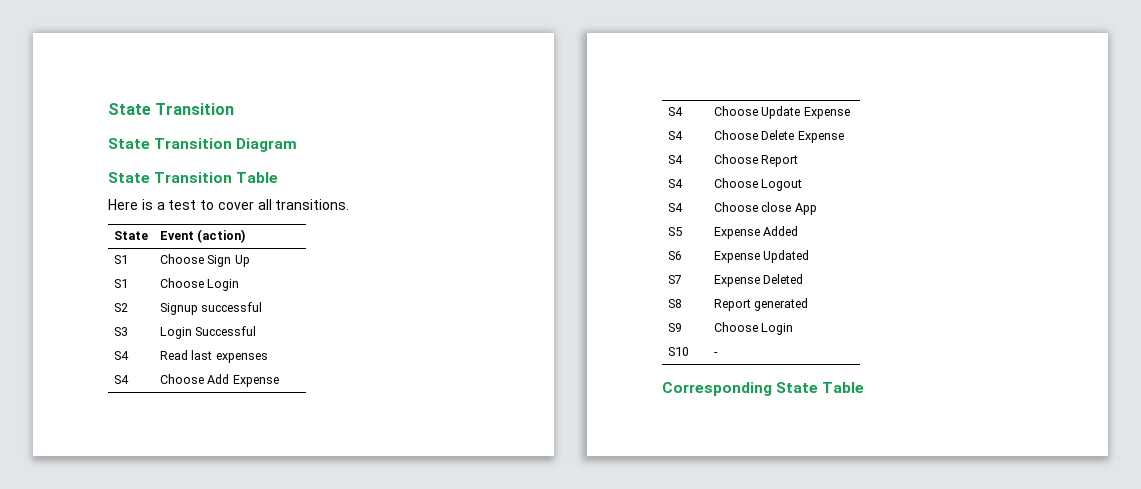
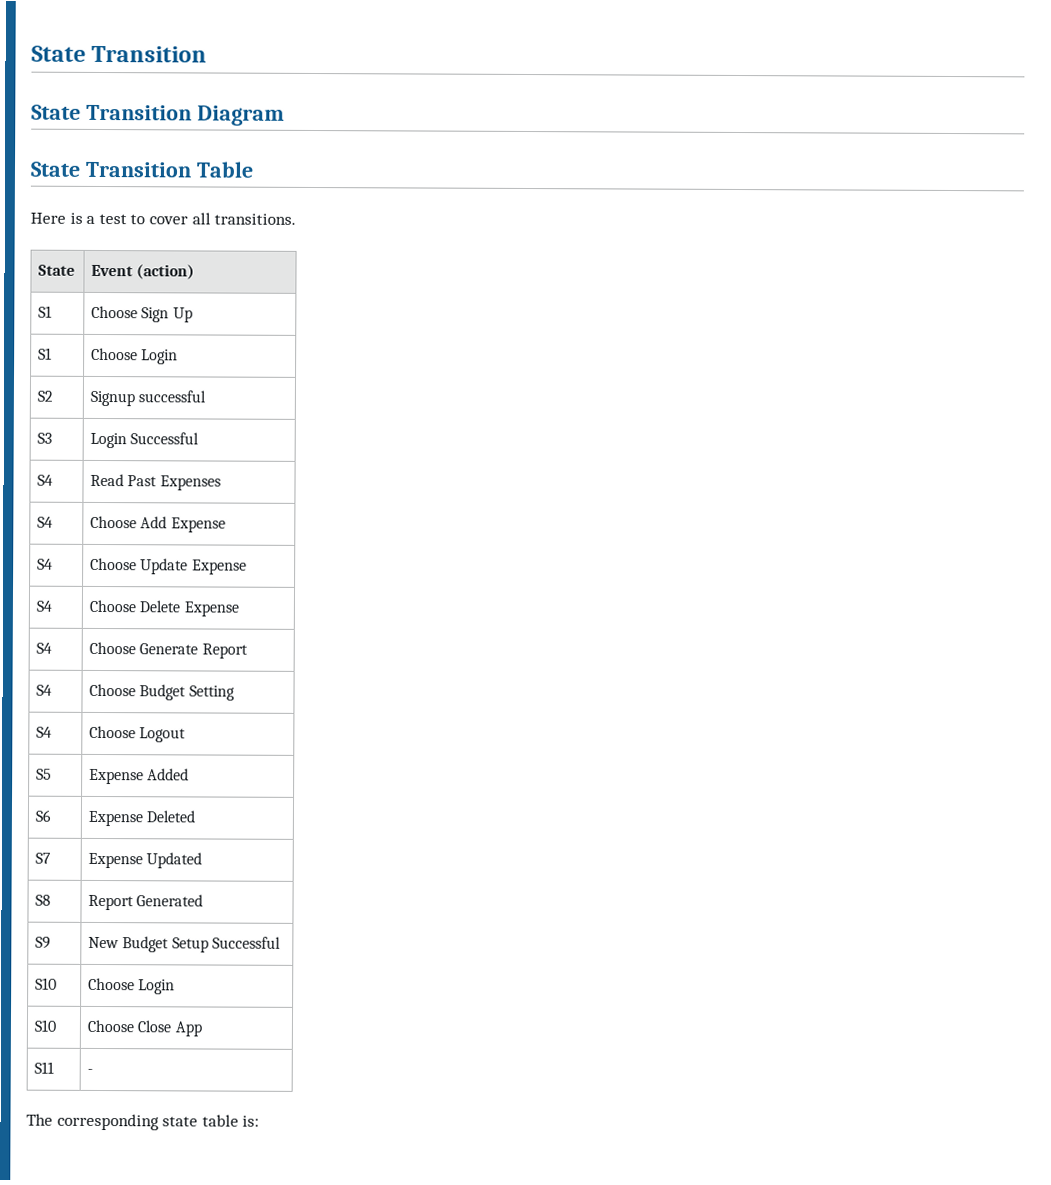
[191,350,268,363] last expenses -> [127,475,221,491] Past Expenses
(758, 159) none -> [139,643,199,655] Generate
[761,179,803,191] [667,203,683,212] [713,202,817,215] Logout // S4 | Choose close App -> [139,684,235,701] [36,726,53,738] [89,725,187,743] Budget Setting // S4 | Choose Logout
[763,250,810,263] Updated -> [146,810,196,823] Deleted
[763,274,804,284] Deleted -> [146,852,203,869] Updated
[754,298,809,311] generated -> [136,894,204,907] Generated
[713,322,794,335] [667,347,689,356] [713,352,718,356] [662,382,865,396] Choose Login // S10 | - // Corresponding State Table -> [88,936,281,953] [35,977,58,990] [88,977,176,995] [34,1019,57,1032] [87,1019,202,1037] [34,1061,55,1074] [87,1068,94,1074] [26,1113,260,1131] New Budget Setup Successful // S10 | Choose Login // S10 | Choose Close App // S11 | - // The corresponding state table is:

